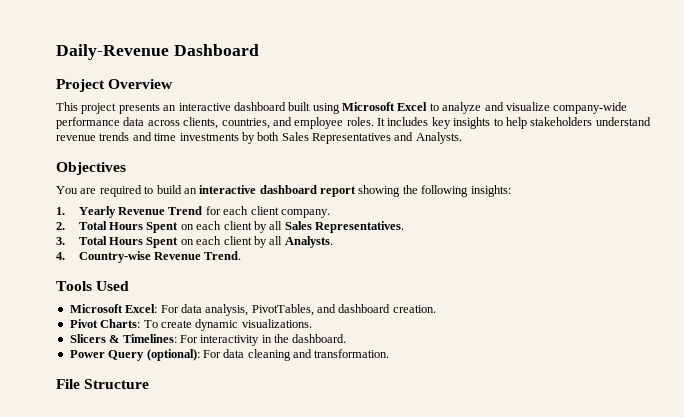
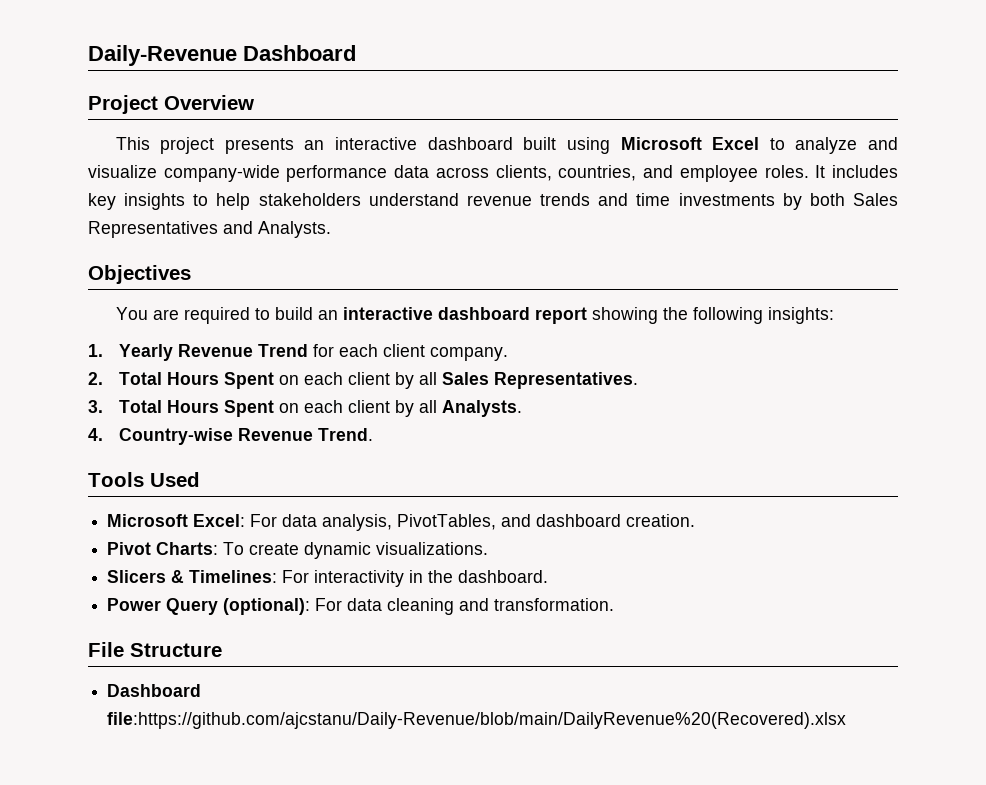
(150, 384) none -> [107,684,202,697] [107,712,847,729] // Dashboard file:https://github.com/ajcstanu/Daily-Revenue/blob/main/DailyRevenue%20(Recovered).xlsx

